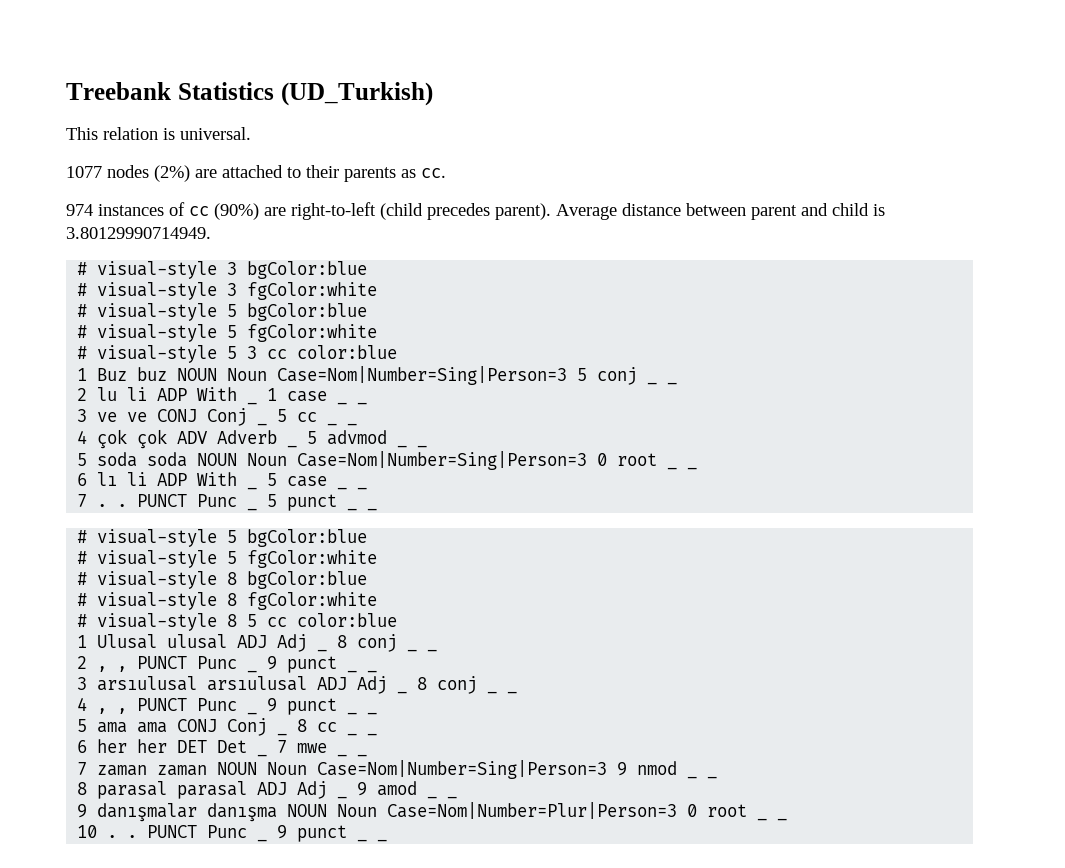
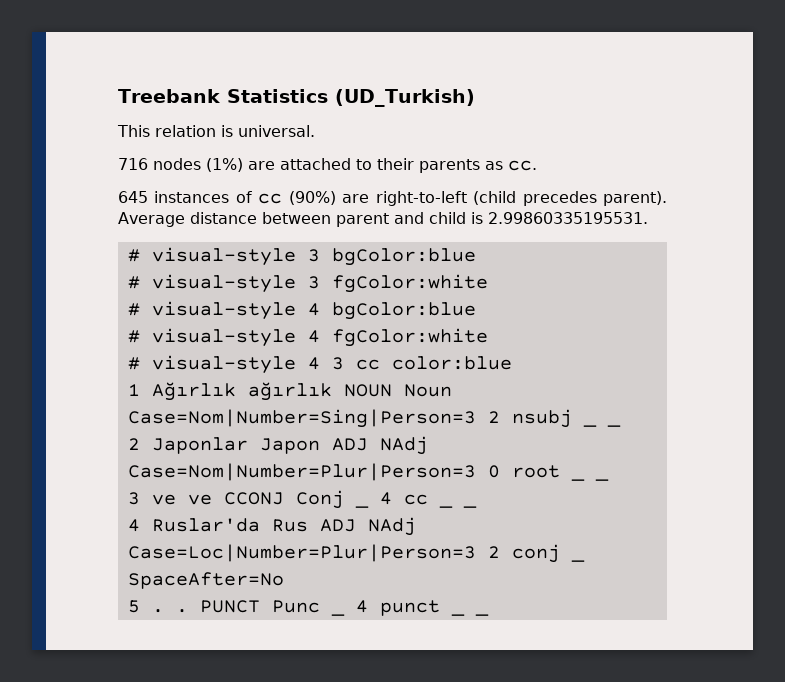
[66,165,190,182] 1077 nodes (2%) -> [118,158,243,172] 716 nodes (1%)
[66,204,93,216] 974 -> [118,191,148,203] 645
[66,227,211,239] 3.80129990714949. -> [487,212,648,224] 2.99860335195531.
[227,303,368,321] [77,324,378,342] [77,345,238,363] 5 bgColor:blue // # visual-style 5 fgColor:white // # visual-style 5 -> [307,302,476,320] [127,328,488,347] [127,355,320,374] 4 bgColor:blue // # visual-style 4 fgColor:white // # visual-style 4
[97,366,678,385] [77,387,238,401] [247,401,258,405] [267,388,328,402] Buz buz NOUN Noun Case=Nom|Number=Sing|Person=3 5 conj _ _ // 2 lu li ADP With _ 1 case -> [151,382,452,401] [127,409,621,428] [127,436,428,455] [127,463,560,481] Ağırlık ağırlık NOUN Noun Case=Nom|Number=Sing|Person=3 2 nsubj _ _ // 2 Japonlar Japon ADJ NAdj Case=Nom|Number=Plur|Person=3 0 root
[157,408,268,426] [277,409,288,422] CONJ Conj _ 5 -> [223,490,392,509] CCONJ Conj _ 4
[97,429,278,449] [287,444,298,448] [307,430,428,448] [77,451,658,470] [667,466,698,470] [77,472,238,486] [247,486,258,490] [267,473,368,490] [77,494,238,507] [247,507,258,511] [267,494,378,511] [77,529,368,547] [77,550,378,568] [77,571,368,589] [77,592,378,610] [77,613,398,631] [77,634,328,652] [337,634,438,652] [77,656,238,672] [247,656,378,673] [77,676,408,694] [417,676,518,694] [77,697,238,714] [247,698,378,715] [77,718,288,736] [297,719,338,732] [347,732,378,736] [77,739,248,753] [257,753,268,757] [277,740,328,753] [337,753,368,757] [77,760,678,779] [687,775,718,779] [77,781,458,799] [77,802,748,822] [757,817,788,821] [77,825,248,838] [257,825,388,842] çok çok ADV Adverb _ 5 advmod _ _ // 5 soda soda NOUN Noun Case=Nom|Number=Sing|Person=3 0 root _ _ // 6 lı li ADP With _ 5 case _ _ // 7 . . PUNCT Punc _ 5 punct _ _ // # visual-style 5 bgColor:blue // # visual-style 5 fgColor:white // # visual-style 8 bgColor:blue // # visual-style 8 fgColor:white // # visual-style 8 5 cc color:blue // 1 Ulusal ulusal ADJ Adj _ 8 conj _ _ // 2 , , PUNCT Punc _ 9 punct _ _ // 3 arsıulusal arsıulusal ADJ Adj _ 8 conj _ _ // 4 , , PUNCT Punc _ 9 punct _ _ // 5 ama ama CONJ Conj _ 8 cc _ _ // 6 her her DET Det _ 7 mwe _ _ // 7 zaman zaman NOUN Noun Case=Nom|Number=Sing|Person=3 9 nmod _ _ // 8 parasal parasal ADJ Adj _ 9 amod _ _ // 9 danışmalar danışma NOUN Noun Case=Nom|Number=Plur|Person=3 0 root _ _ // 10 . . PUNCT Punc _ 9 punct _ _ -> [151,517,416,536] [127,544,585,563] [127,572,284,589] [127,600,489,616] Ruslar'da Rus ADJ NAdj Case=Loc|Number=Plur|Person=3 2 conj _ SpaceAfter=No // 5 . . PUNCT Punc _ 4 punct _ _

